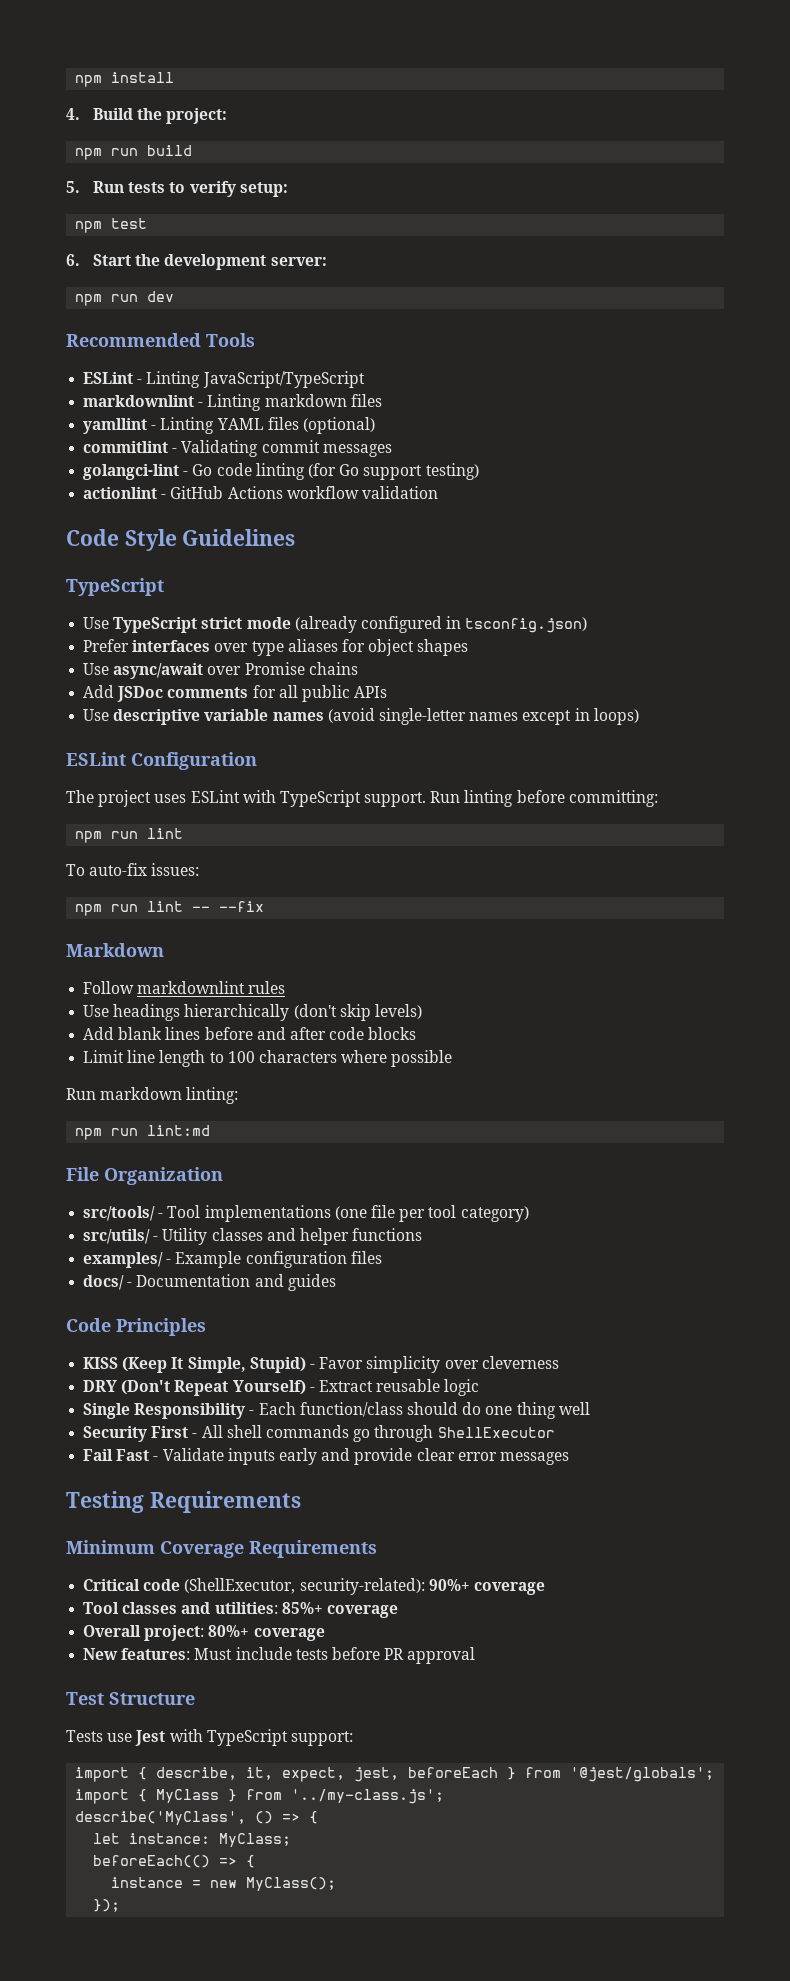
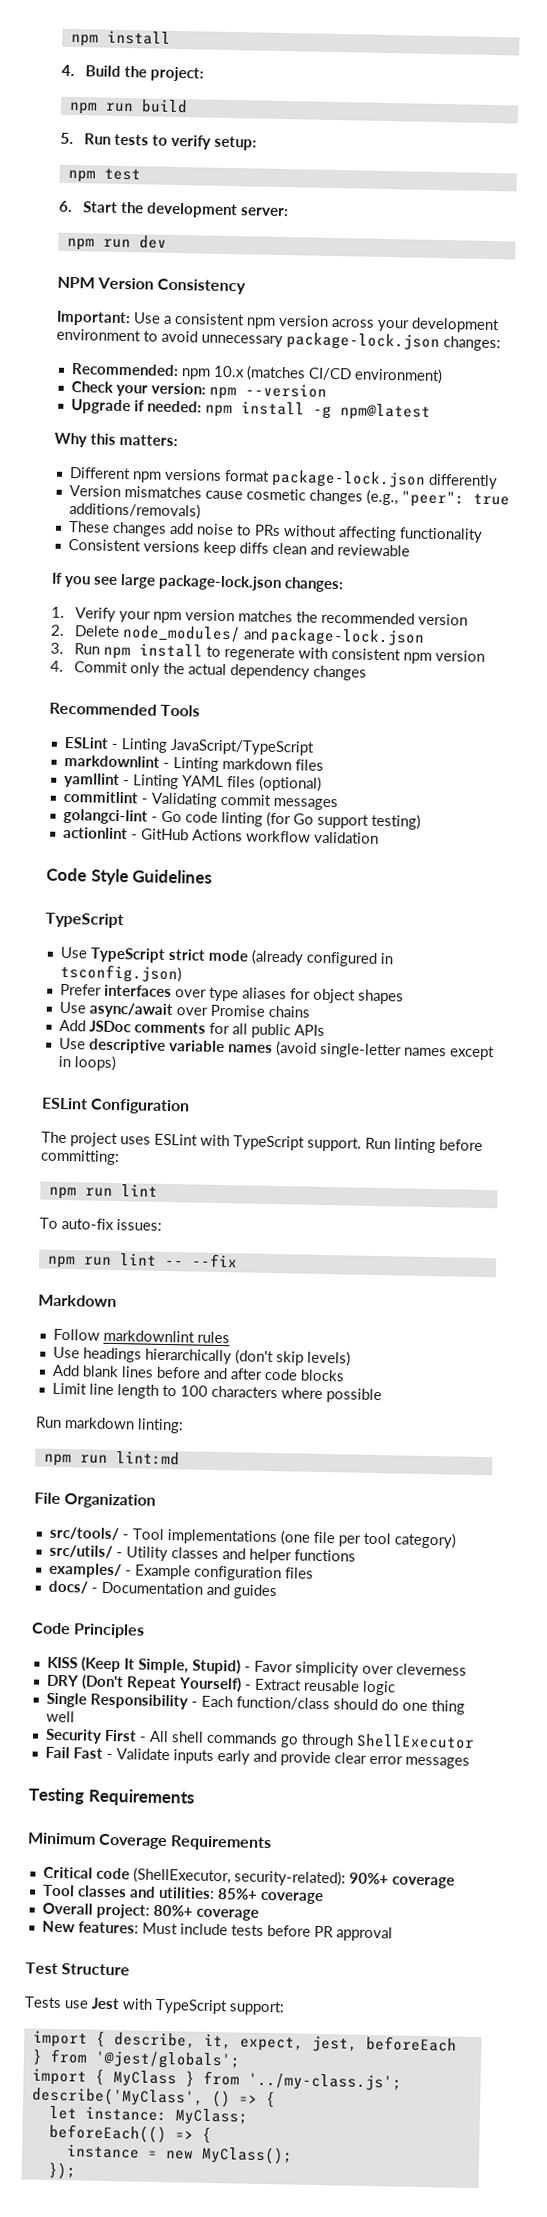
(175, 296) none -> [57,276,247,295] [56,310,500,334] [56,328,501,352] [70,363,443,385] [70,381,327,400] [70,399,431,421] [54,432,178,448] [68,466,498,490] [68,484,510,508] [68,501,201,520] [67,520,483,543] [67,538,410,557] [51,572,344,593] [51,606,469,626] [50,624,426,647] [50,642,486,664] [50,660,368,681] // NPM Version Consistency // Important: Use a consistent npm version across your development environment to avoid unnecessary package-lock.json changes: // Recommended: npm 10.x (matches CI/CD environment) // Check your version: npm --version // Upgrade if needed: npm install -g npm@latest // Why this matters: // Different npm versions format package-lock.json differently // Version mismatches cause cosmetic changes (e.g., "peer": true additions/removals) // These changes add noise to PRs without affecting functionality // Consistent versions keep diffs clean and reviewable // If you see large package-lock.json changes: // 1. Verify your npm version matches the recommended version // 2. Delete node_modules/ and package-lock.json // 3. Run npm install to regenerate with consistent npm version // 4. Commit only the actual dependency changes

